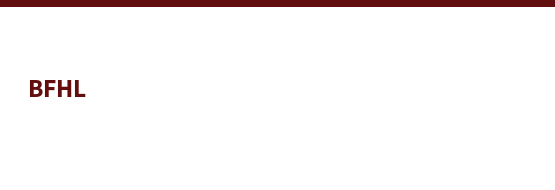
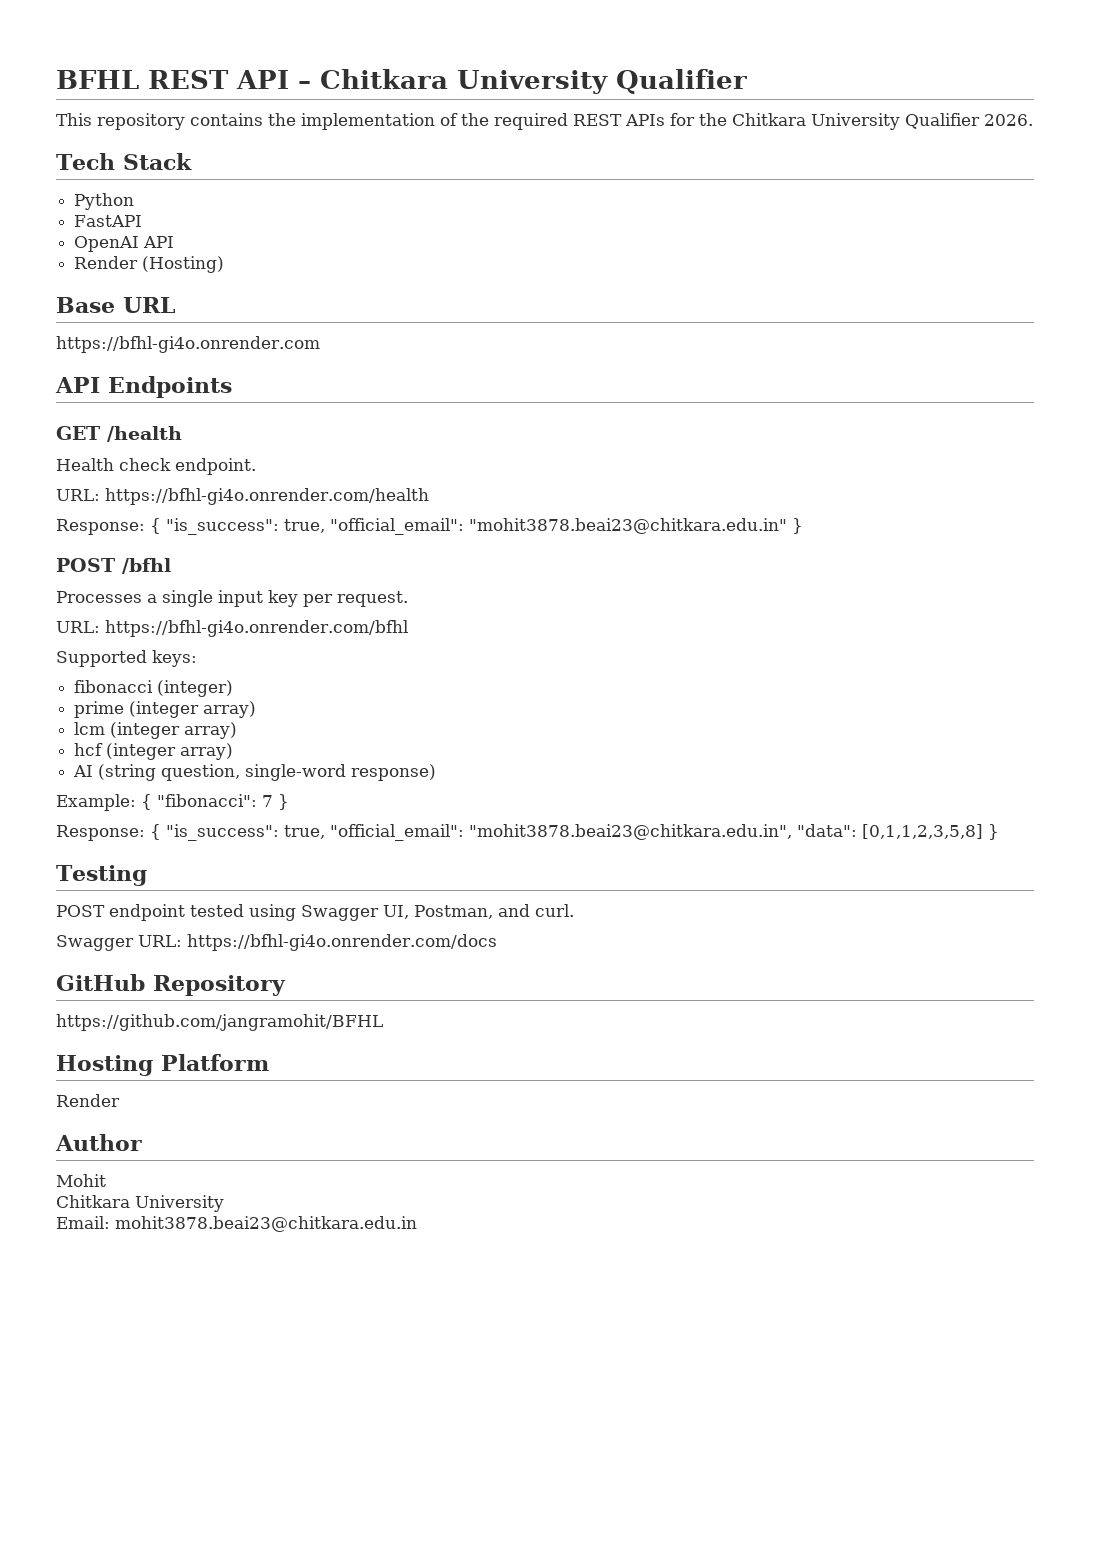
(86, 88) none -> [148,69,747,94] [56,113,1033,130] [56,153,192,170] [74,193,135,210] [74,215,143,227] [74,236,175,252] [74,256,225,273] [56,297,175,313] [56,336,320,353] [55,376,232,398] [56,426,182,442] [56,458,256,475] [56,488,429,505] [56,518,803,535] [56,558,171,574] [56,590,408,607] [56,620,408,637] [56,650,197,667] [74,680,234,697] [74,701,257,718] [74,722,238,739] [74,743,234,760] [73,764,437,781] [56,794,289,811] [56,824,999,841] [56,865,147,886] [56,904,574,921] [56,934,497,951] [56,974,286,996] [56,1014,383,1031] [56,1054,269,1076] [56,1094,120,1107] [55,1134,142,1151] [56,1174,106,1187] [56,1195,224,1212] [56,1216,417,1232] REST API – Chitkara University Qualifier // This repository contains the implementation of the required REST APIs for the Chitkara University Qualifier 2026. // Tech Stack // Python // FastAPI // OpenAI API // Render (Hosting) // Base URL // https://bfhl-gi4o.onrender.com // API Endpoints // GET /health // Health check endpoint. // URL: https://bfhl-gi4o.onrender.com/health // Response: { "is_success": true, "official_email": "mohit3878.beai23@chitkara.edu.in" } // POST /bfhl // Processes a single input key per request. // URL: https://bfhl-gi4o.onrender.com/bfhl // Supported keys: // fibonacci (integer) // prime (integer array) // lcm (integer array) // hcf (integer array) // AI (string question, single-word response) // Example: { "fibonacci": 7 } // Response: { "is_success": true, "official_email": "mohit3878.beai23@chitkara.edu.in", "data": [0,1,1,2,3,5,8] } // Testing // POST endpoint tested using Swagger UI, Postman, and curl. // Swagger URL: https://bfhl-gi4o.onrender.com/docs // GitHub Repository // https://github.com/jangramohit/BFHL // Hosting Platform // Render // Author // Mohit // Chitkara University // Email: mohit3878.beai23@chitkara.edu.in

